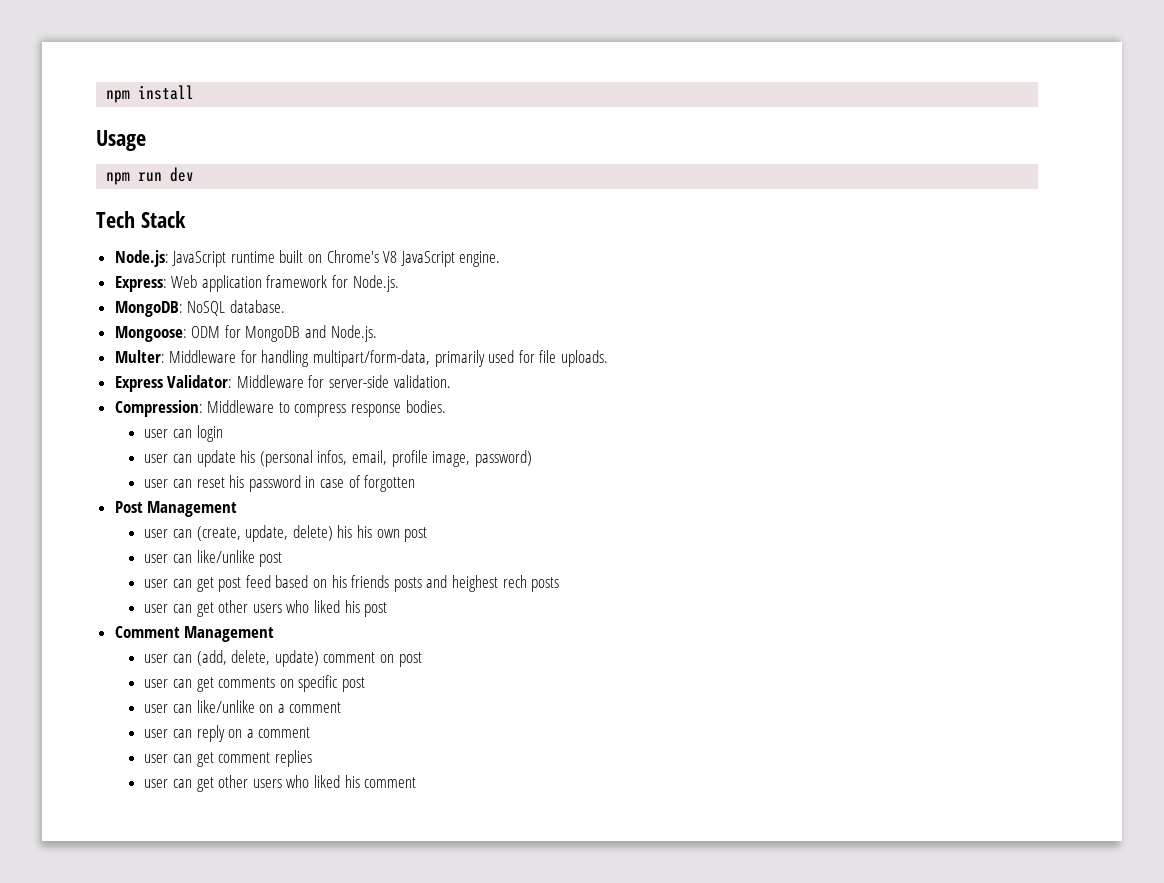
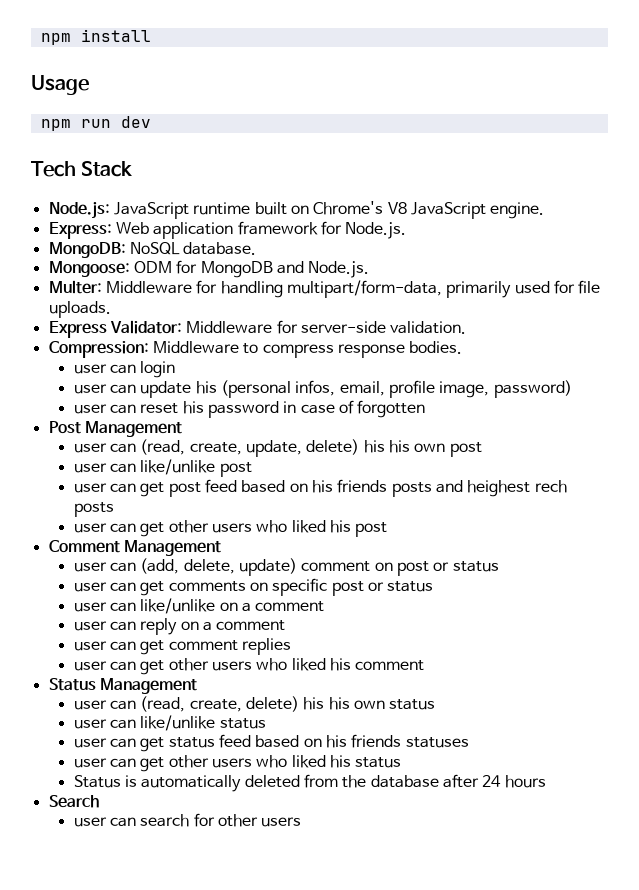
[196,526,241,541] (create, -> [140,439,242,455] (read, create,
(422, 659) none -> [433,561,499,572] or status
(366, 684) none -> [367,581,434,592] or status
(417, 782) none -> [48,678,197,694] [73,696,436,712] [73,715,266,731] [73,734,469,752] [73,755,402,772] [73,774,546,792] [48,795,99,808] [73,813,302,827] // Status Management // user can (read, create, delete) his his own status // user can like/unlike status // user can get status feed based on his friends statuses // user can get other users who liked his status // Status is automatically deleted from the database after 24 hours // Search // user can search for other users

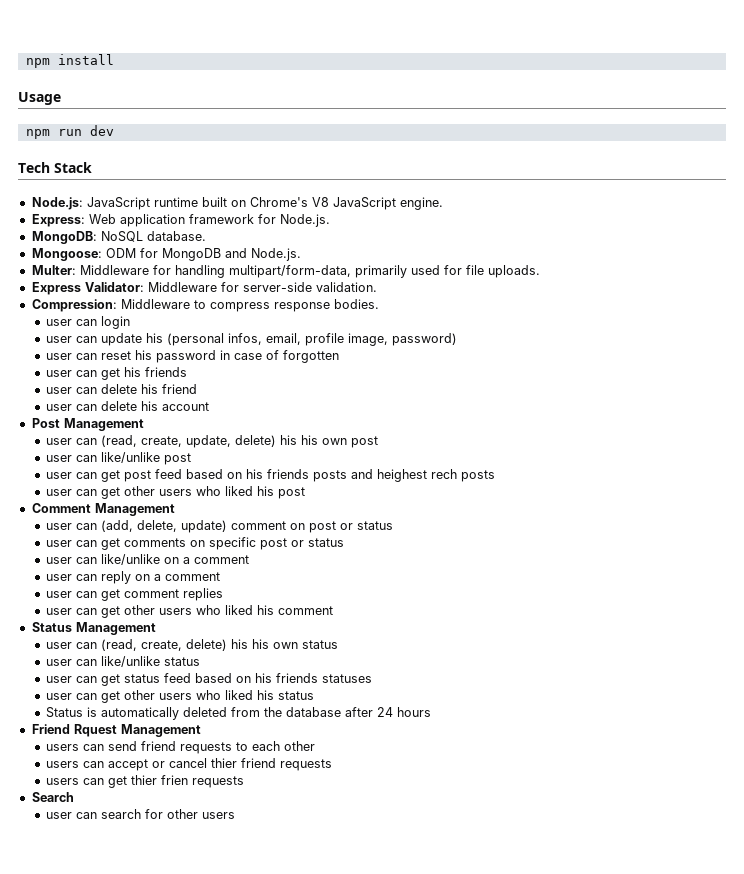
(426, 409) none -> [46,367,188,380] [46,384,198,394] [46,401,210,411] // user can get his friends // user can delete his friend // user can delete his account
(546, 781) none -> [31,724,201,737] [46,741,316,754] [46,758,333,771] [46,775,245,788] // Friend Rquest Management // users can send friend requests to each other // users can accept or cancel thier friend requests // users can get thier frien requests

